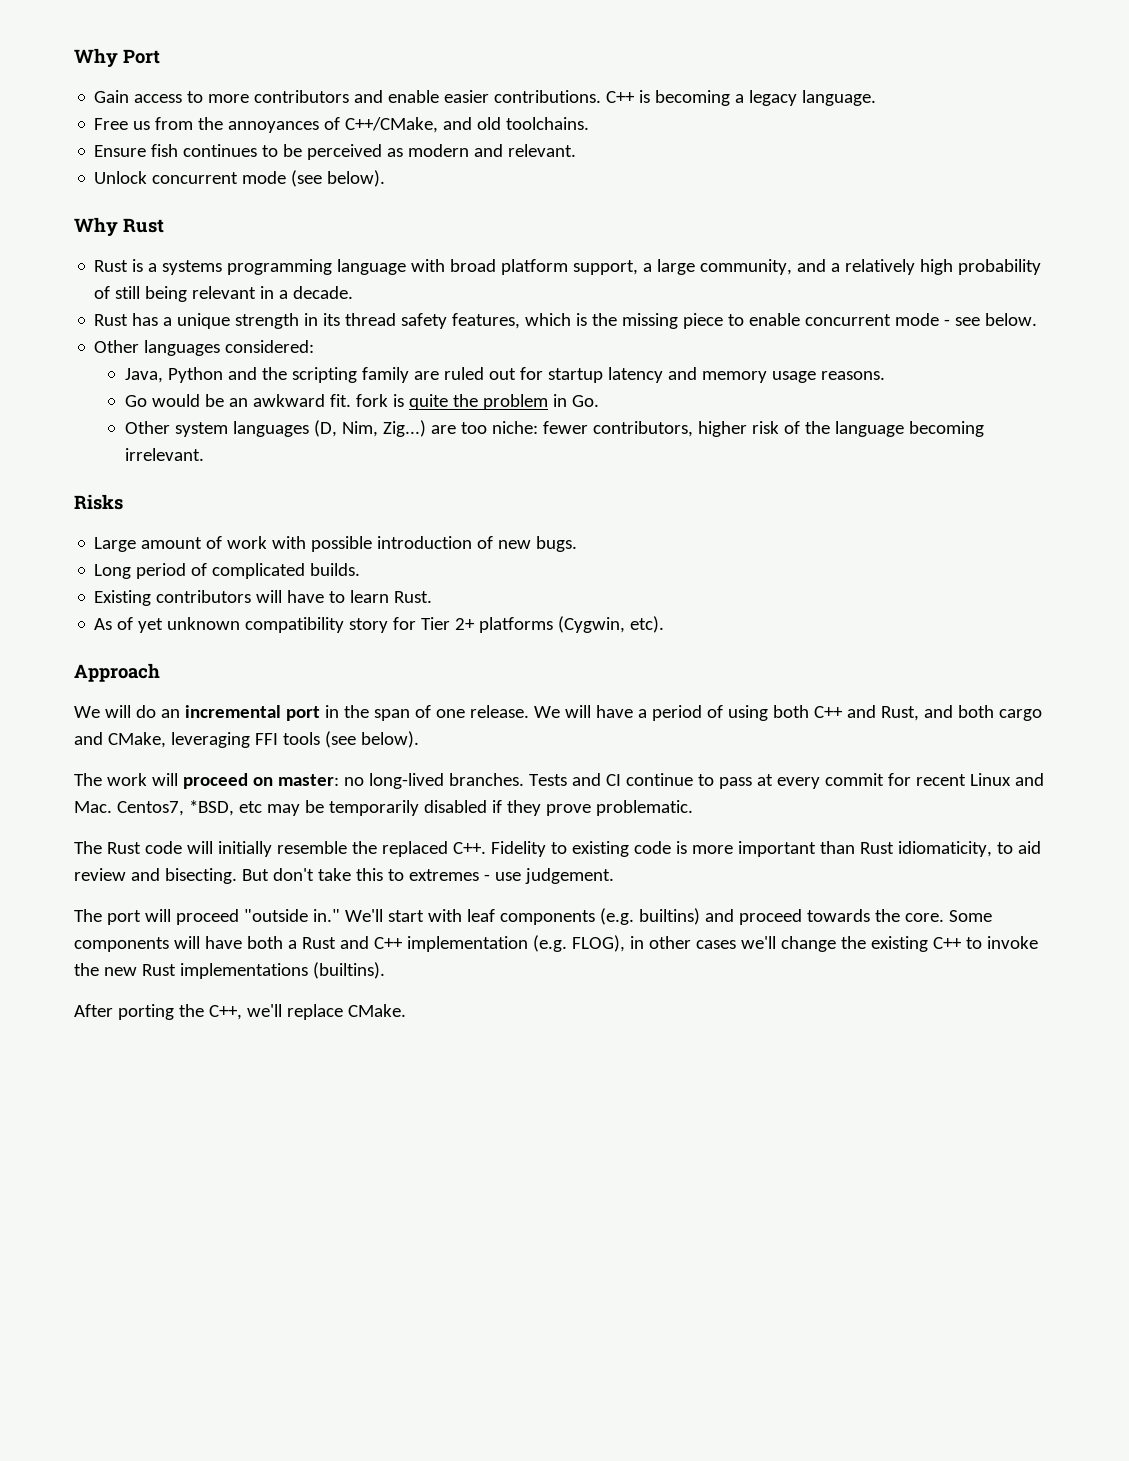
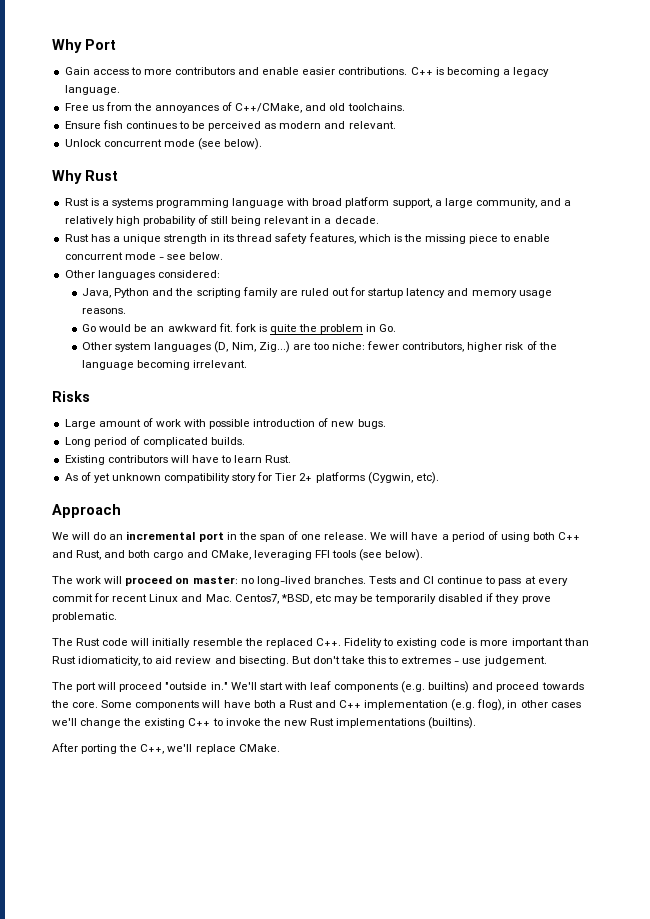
[571,935,625,952] FLOG), -> [477,699,505,711] flog),

